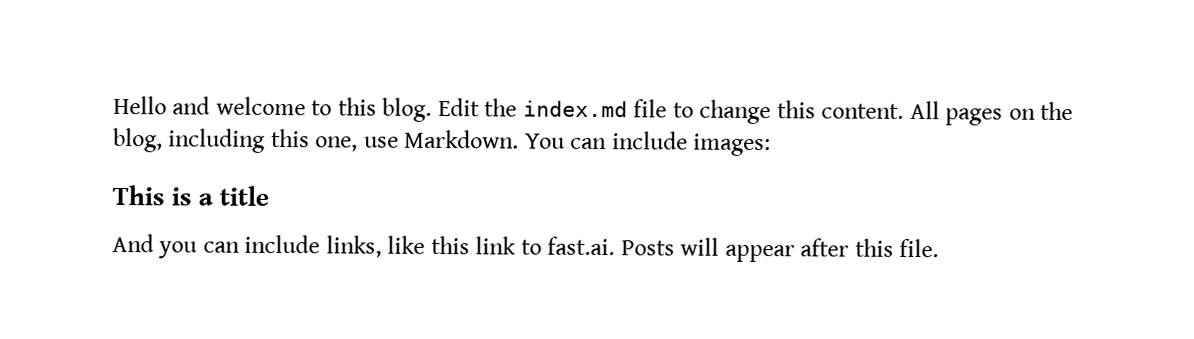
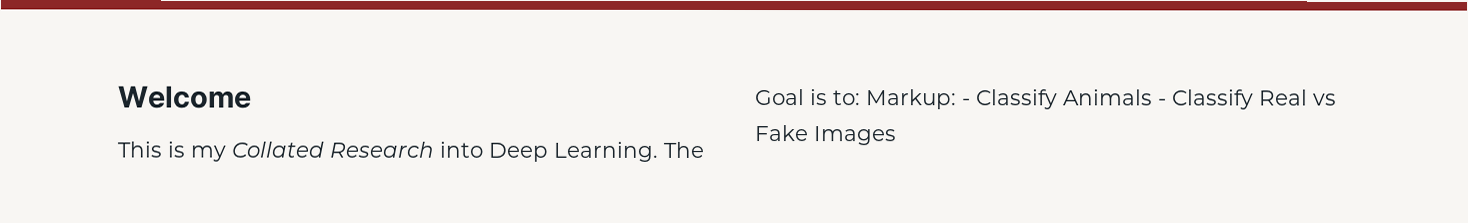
[113,95,1074,126] [113,127,772,157] [112,184,270,206] [112,233,940,263] Hello and welcome to this blog. Edit the index.md file to change this content. All pages on the blog, including this one, use Markdown. You can include images: // This is a title // And you can include links, like this link to fast.ai. Posts will appear after this file. -> [118,85,252,109] [117,141,704,162] [755,89,1337,110] [754,125,896,146] Welcome // This is my Collated Research into Deep Learning. The Goal is to: Markup: - Classify Animals - Classify Real vs Fake Images

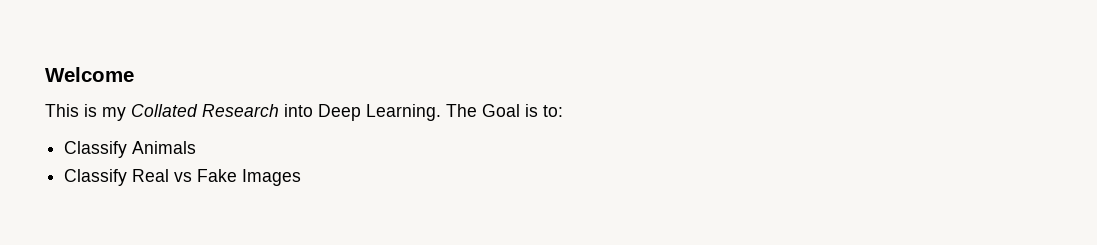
[866,89,971,110] Markup: - -> (563, 111) //
[1158,98,1167,106] - -> (197, 147) //

